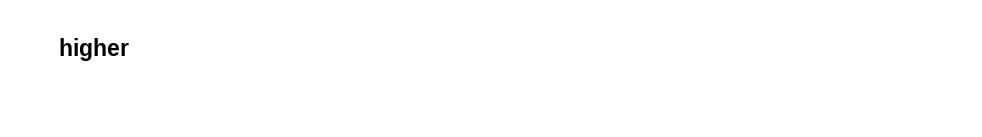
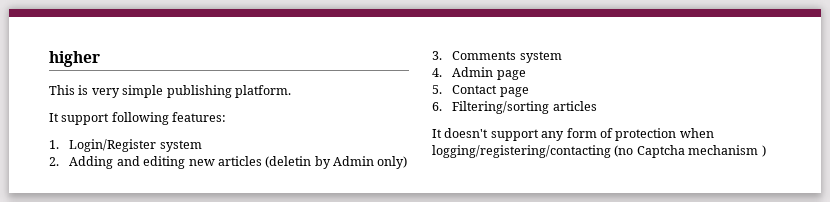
(129, 49) none -> [49,85,291,98] [49,112,227,125] [49,139,202,152] [49,156,408,169] [432,51,562,63] [432,67,526,80] [432,85,529,97] [432,101,597,114] [432,128,714,141] [432,145,766,158] // This is very simple publishing platform. // It support following features: // 1. Login/Register system // 2. Adding and editing new articles (deletin by Admin only) // 3. Comments system // 4. Admin page // 5. Contact page // 6. Filtering/sorting articles // It doesn't support any form of protection when logging/registering/contacting (no Captcha mechanism )

